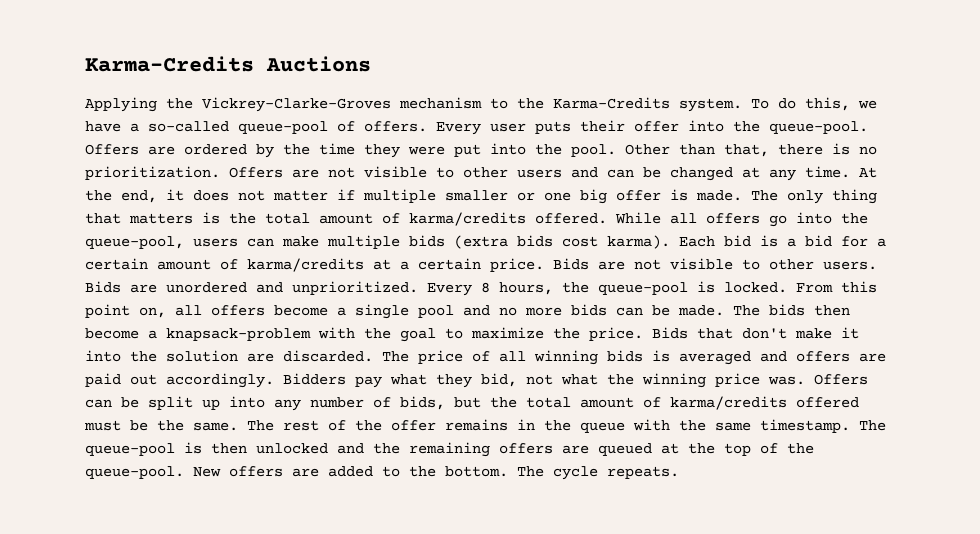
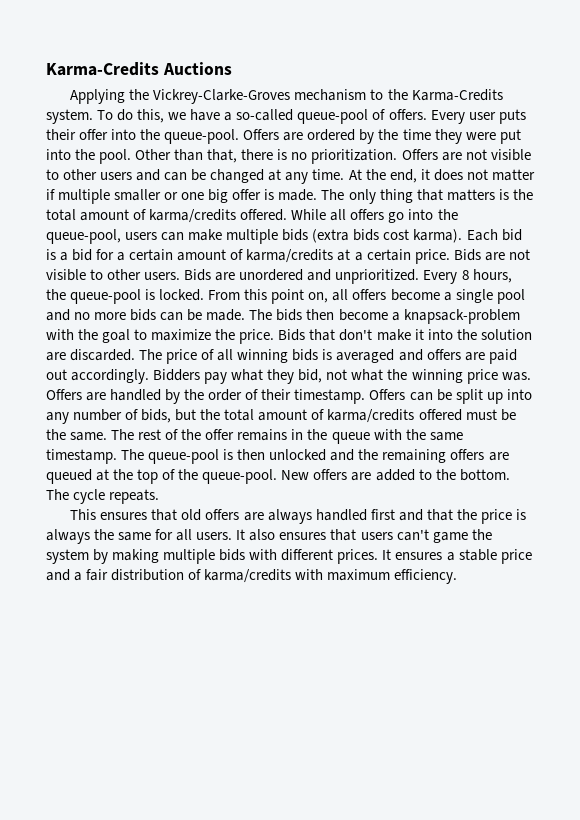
(868, 379) none -> [86,389,406,404] are handled by the order of their timestamp. Offers
(679, 472) none -> [70,509,526,524] [46,529,492,544] [46,549,532,564] [46,569,458,584] // This ensures that old offers are always handled first and that the price is always the same for all users. It also ensures that users can't game the system by making multiple bids with different prices. It ensures a stable price and a fair distribution of karma/credits with maximum efficiency.

